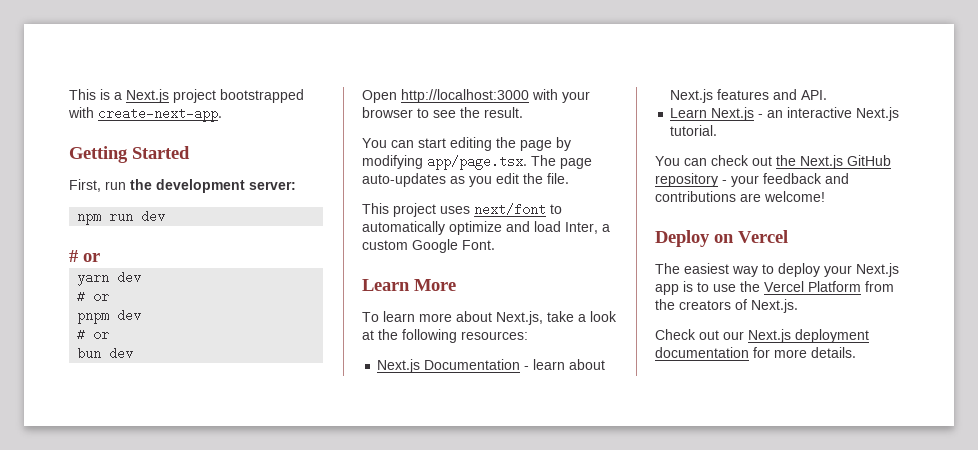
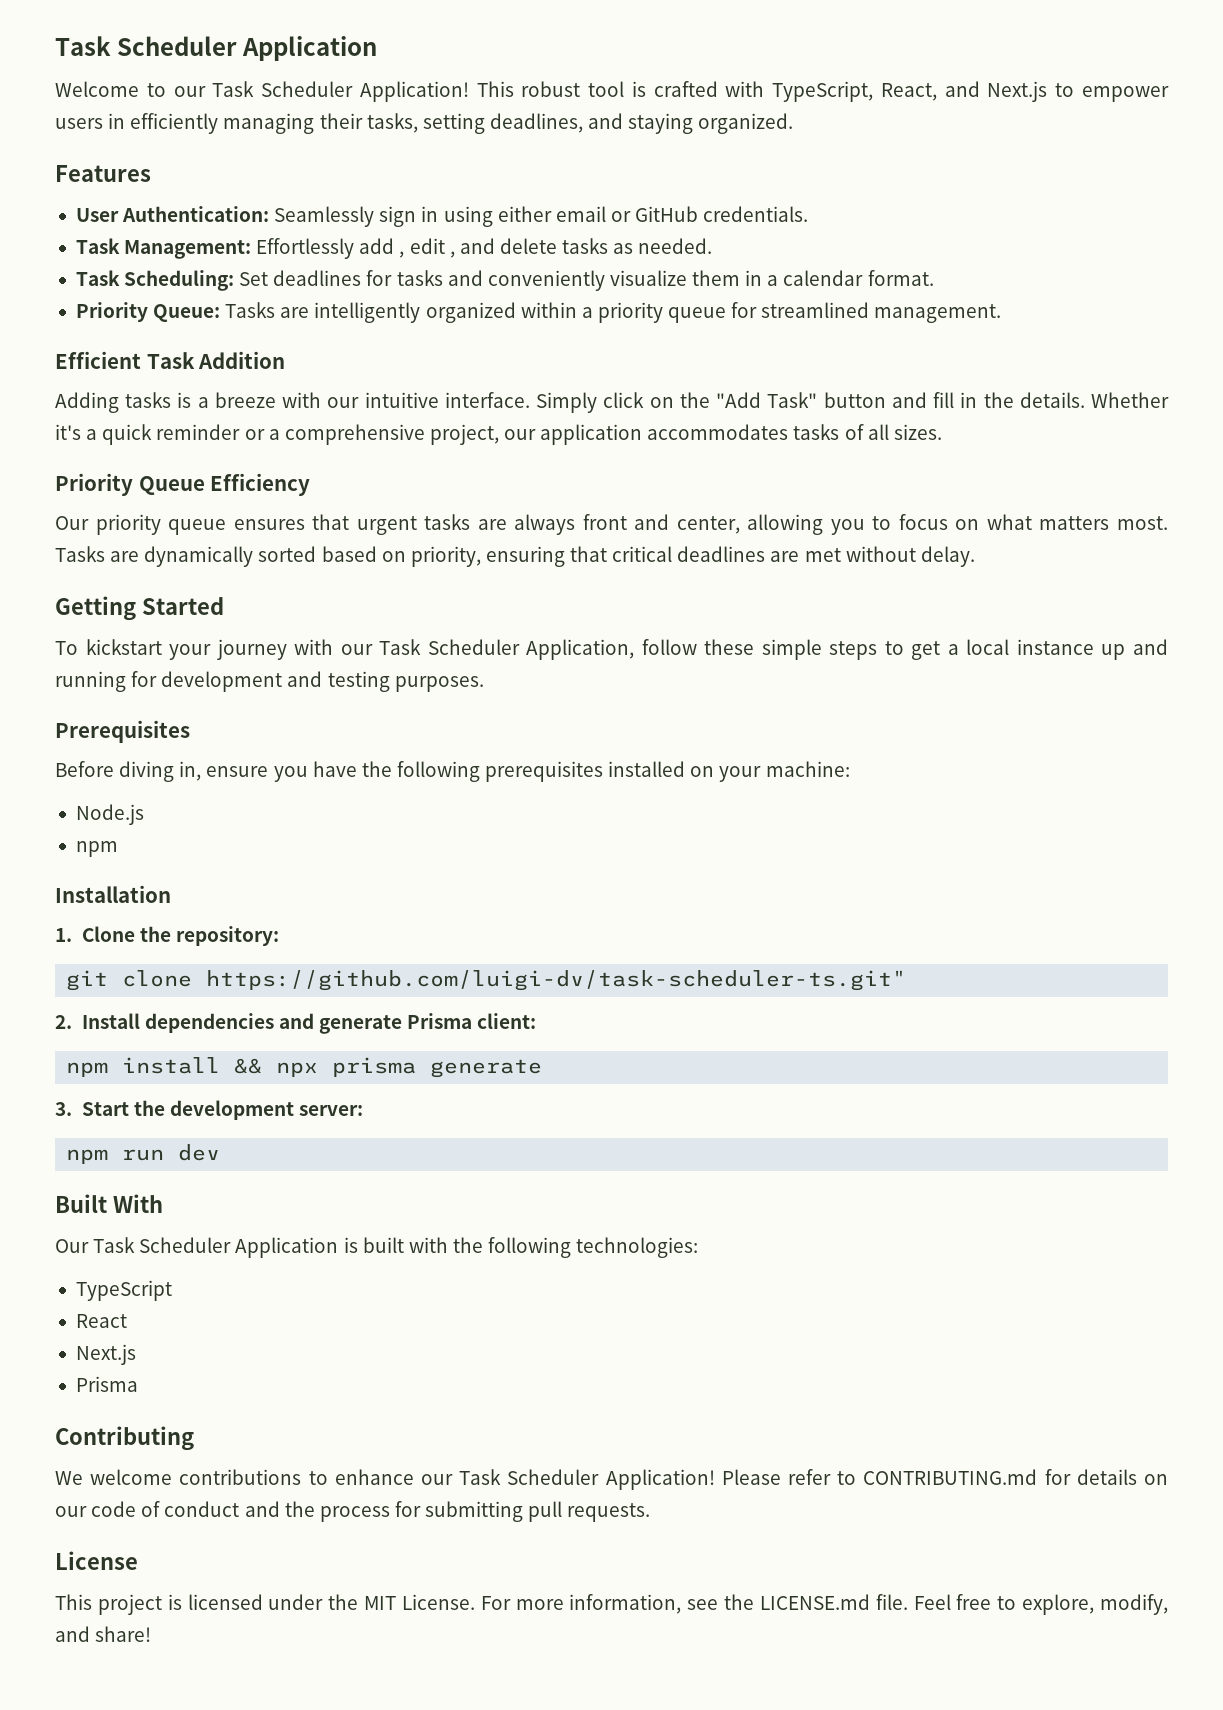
[69,89,304,103] [68,107,222,122] [69,146,190,163] [69,179,126,192] This is a Next.js project bootstrapped with create-next-app. // Getting Started // First, run -> [55,36,377,61] [55,81,1169,102] [55,113,794,134] [55,165,151,182] [75,206,809,227] [75,238,713,259] [75,270,934,291] [75,302,1002,323] [55,351,286,369] [55,392,1169,413] [55,424,942,445] [55,473,311,496] [55,514,1168,535] [55,546,975,567] [55,596,224,621] [55,639,1168,660] [55,671,484,692] [55,720,190,743] [55,761,850,782] [75,804,144,825] [75,841,118,857] [55,885,171,903] [55,926,279,946] [66,970,907,991] [55,1013,537,1034] [66,1057,543,1078] [55,1102,129,1116] Task Scheduler Application // Welcome to our Task Scheduler Application! This robust tool is crafted with TypeScript, React, and Next.js to empower users in efficiently managing their tasks, setting deadlines, and staying organized. // Features // User Authentication: Seamlessly sign in using either email or GitHub credentials. // Task Management: Effortlessly add , edit , and delete tasks as needed. // Task Scheduling: Set deadlines for tasks and conveniently visualize them in a calendar format. // Priority Queue: Tasks are intelligently organized within a priority queue for streamlined management. // Efficient Task Addition // Adding tasks is a breeze with our intuitive interface. Simply click on the "Add Task" button and fill in the details. Whether it's a quick reminder or a comprehensive project, our application accommodates tasks of all sizes. // Priority Queue Efficiency // Our priority queue ensures that urgent tasks are always front and center, allowing you to focus on what matters most. Tasks are dynamically sorted based on priority, ensuring that critical deadlines are met without delay. // Getting Started // To kickstart your journey with our Task Scheduler Application, follow these simple steps to get a local instance up and running for development and testing purposes. // Prerequisites // Before diving in, ensure you have the following prerequisites installed on your machine: // Node.js // npm // Installation // 1. Clone the repository: // git clone https://github.com/luigi-dv/task-scheduler-ts.git" // 2. Install dependencies and generate Prisma client: // npm install && npx prisma generate // 3. Start
[69,250,100,262] [77,271,142,286] [77,290,110,303] [77,309,142,324] [77,328,110,341] [77,347,134,360] [362,89,590,103] [362,107,523,118] [362,137,571,151] [362,155,592,170] [362,173,569,187] [362,203,562,217] [362,221,610,235] [362,239,495,253] [362,279,456,291] [362,311,617,325] [362,329,528,343] [377,359,606,373] [670,89,828,103] [670,107,900,121] [670,125,718,136] [655,155,891,169] [655,173,849,187] [655,191,825,202] [655,230,788,247] [655,263,899,277] [655,281,894,295] [655,299,798,313] [655,329,869,343] [655,347,856,358] # or // yarn dev // # or // pnpm dev // # or // bun dev // Open http://localhost:3000 with your browser to see the result. // You can start editing the page by modifying app/page.tsx. The page auto-updates as you edit the file. // This project uses next/font to automatically optimize and load Inter, a custom Google Font. // Learn More // To learn more about Next.js, take a look at the following resources: // Next.js Documentation - learn about Next.js features and API. // Learn Next.js - an interactive Next.js tutorial. // You can check out the Next.js GitHub repository - your feedback and contributions are welcome! // Deploy on Vercel // The easiest way to deploy your Next.js app is to use the Vercel Platform from the creators of Next.js. // Check out our Next.js deployment documentation for more details. -> [55,1194,163,1213] [55,1237,699,1258] [75,1280,172,1301] [75,1314,127,1328] [75,1344,136,1365] [75,1376,138,1392] [55,1426,194,1451] [55,1469,1169,1490] [55,1501,651,1522] [55,1551,138,1570] [55,1594,1169,1615] [55,1626,152,1642] Built With // Our Task Scheduler Application is built with the following technologies: // TypeScript // React // Next.js // Prisma // Contributing // We welcome contributions to enhance our Task Scheduler Application! Please refer to CONTRIBUTING.md for details on our code of conduct and the process for submitting pull requests. // License // This project is licensed under the MIT License. For more information, see the LICENSE.md file. Feel free to explore, modify, and share!

